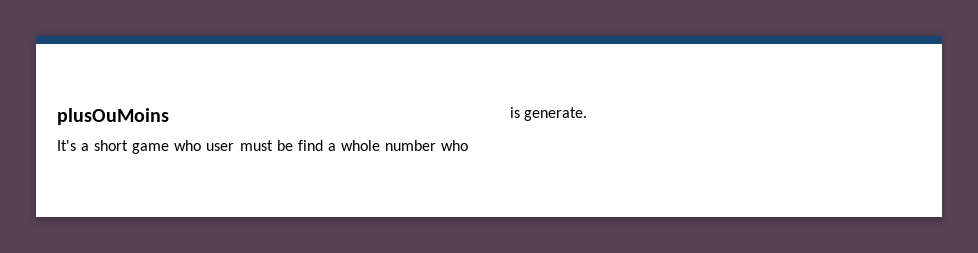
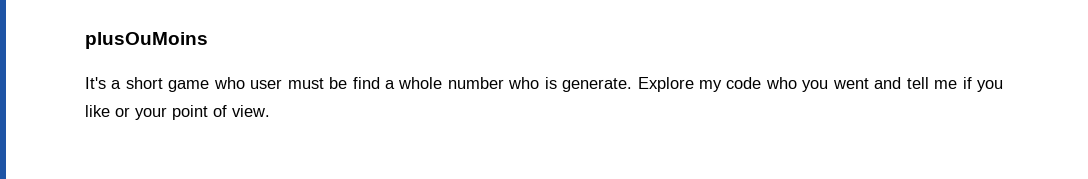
(588, 114) none -> [637,77,1004,92] [85,105,270,120] Explore my code who you went and tell me if you like or your point of view.

